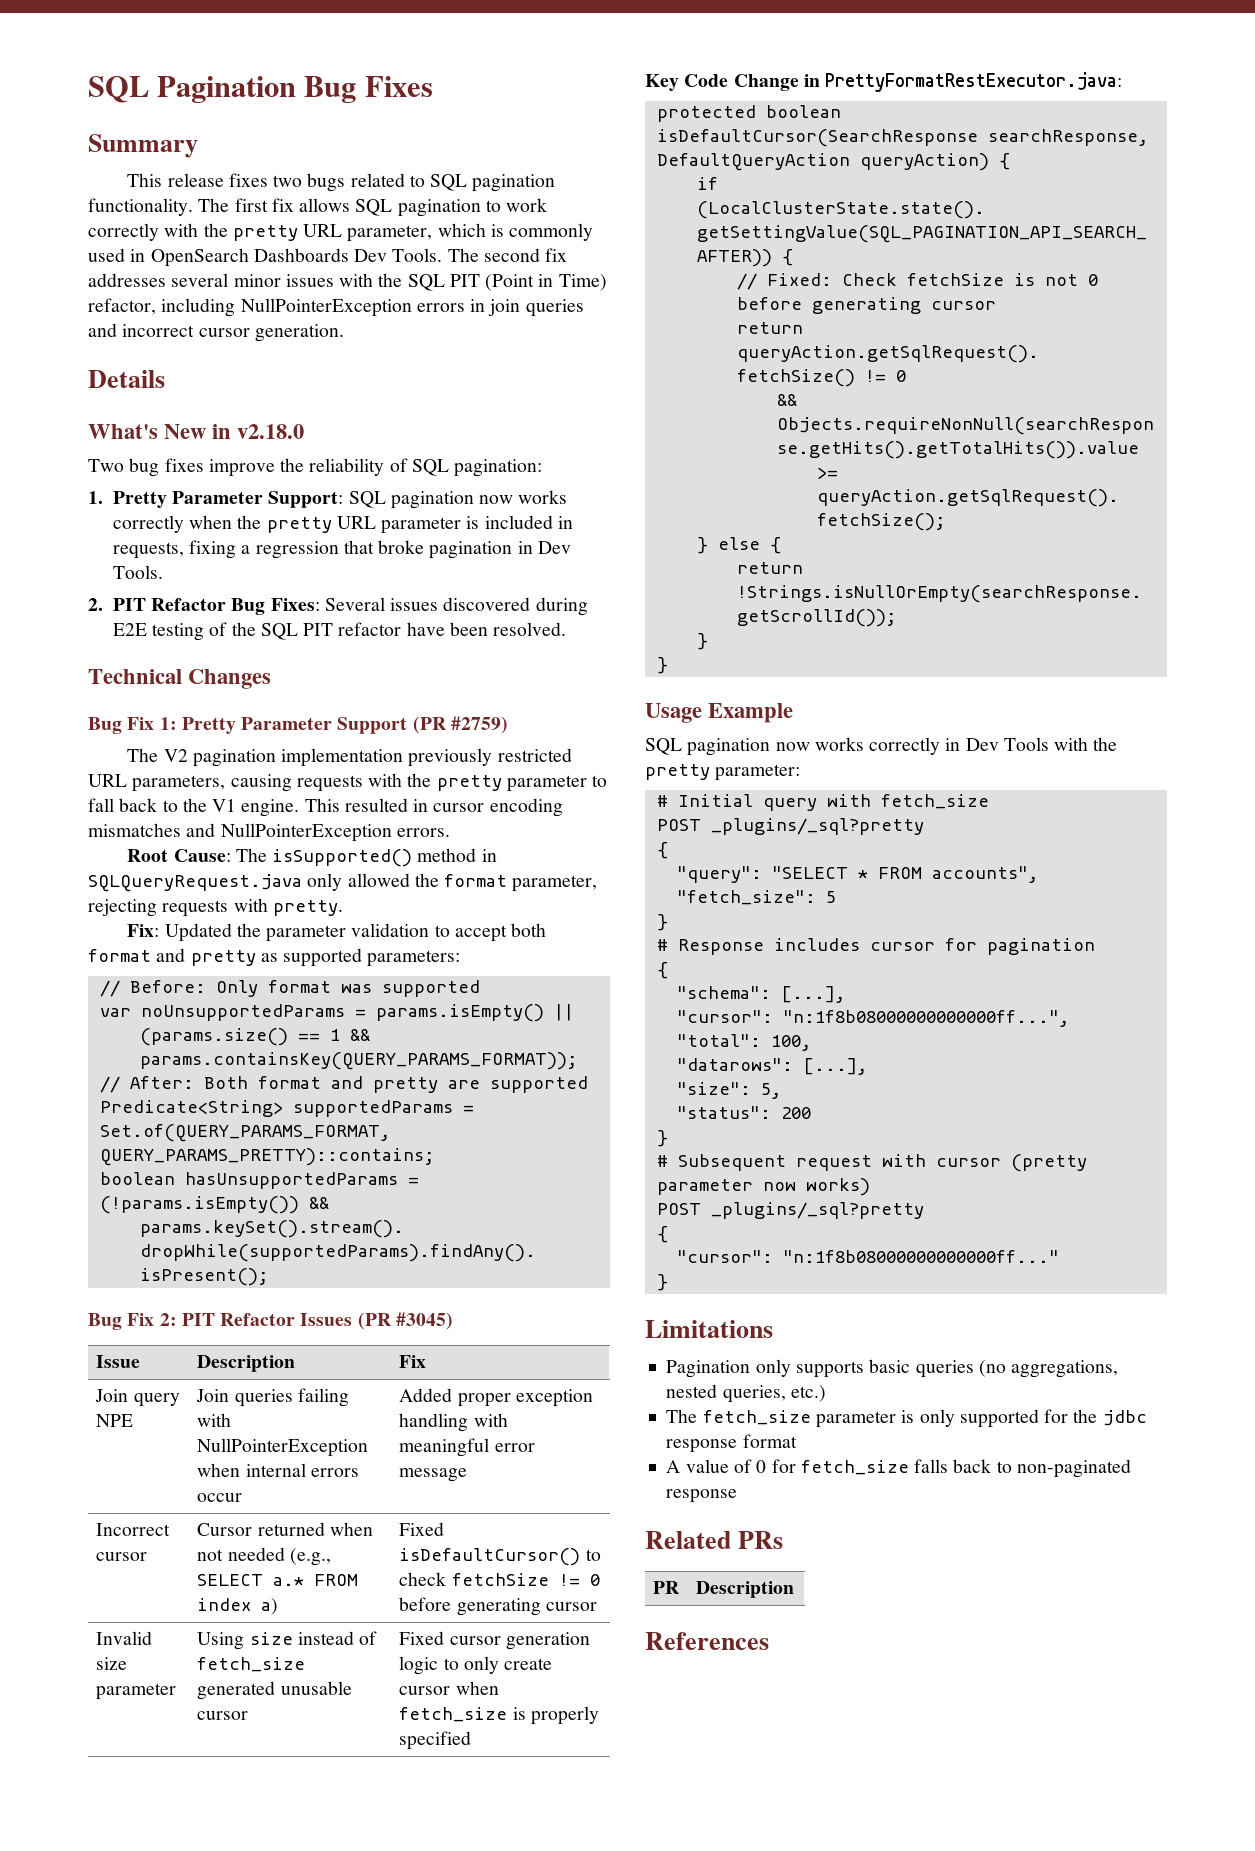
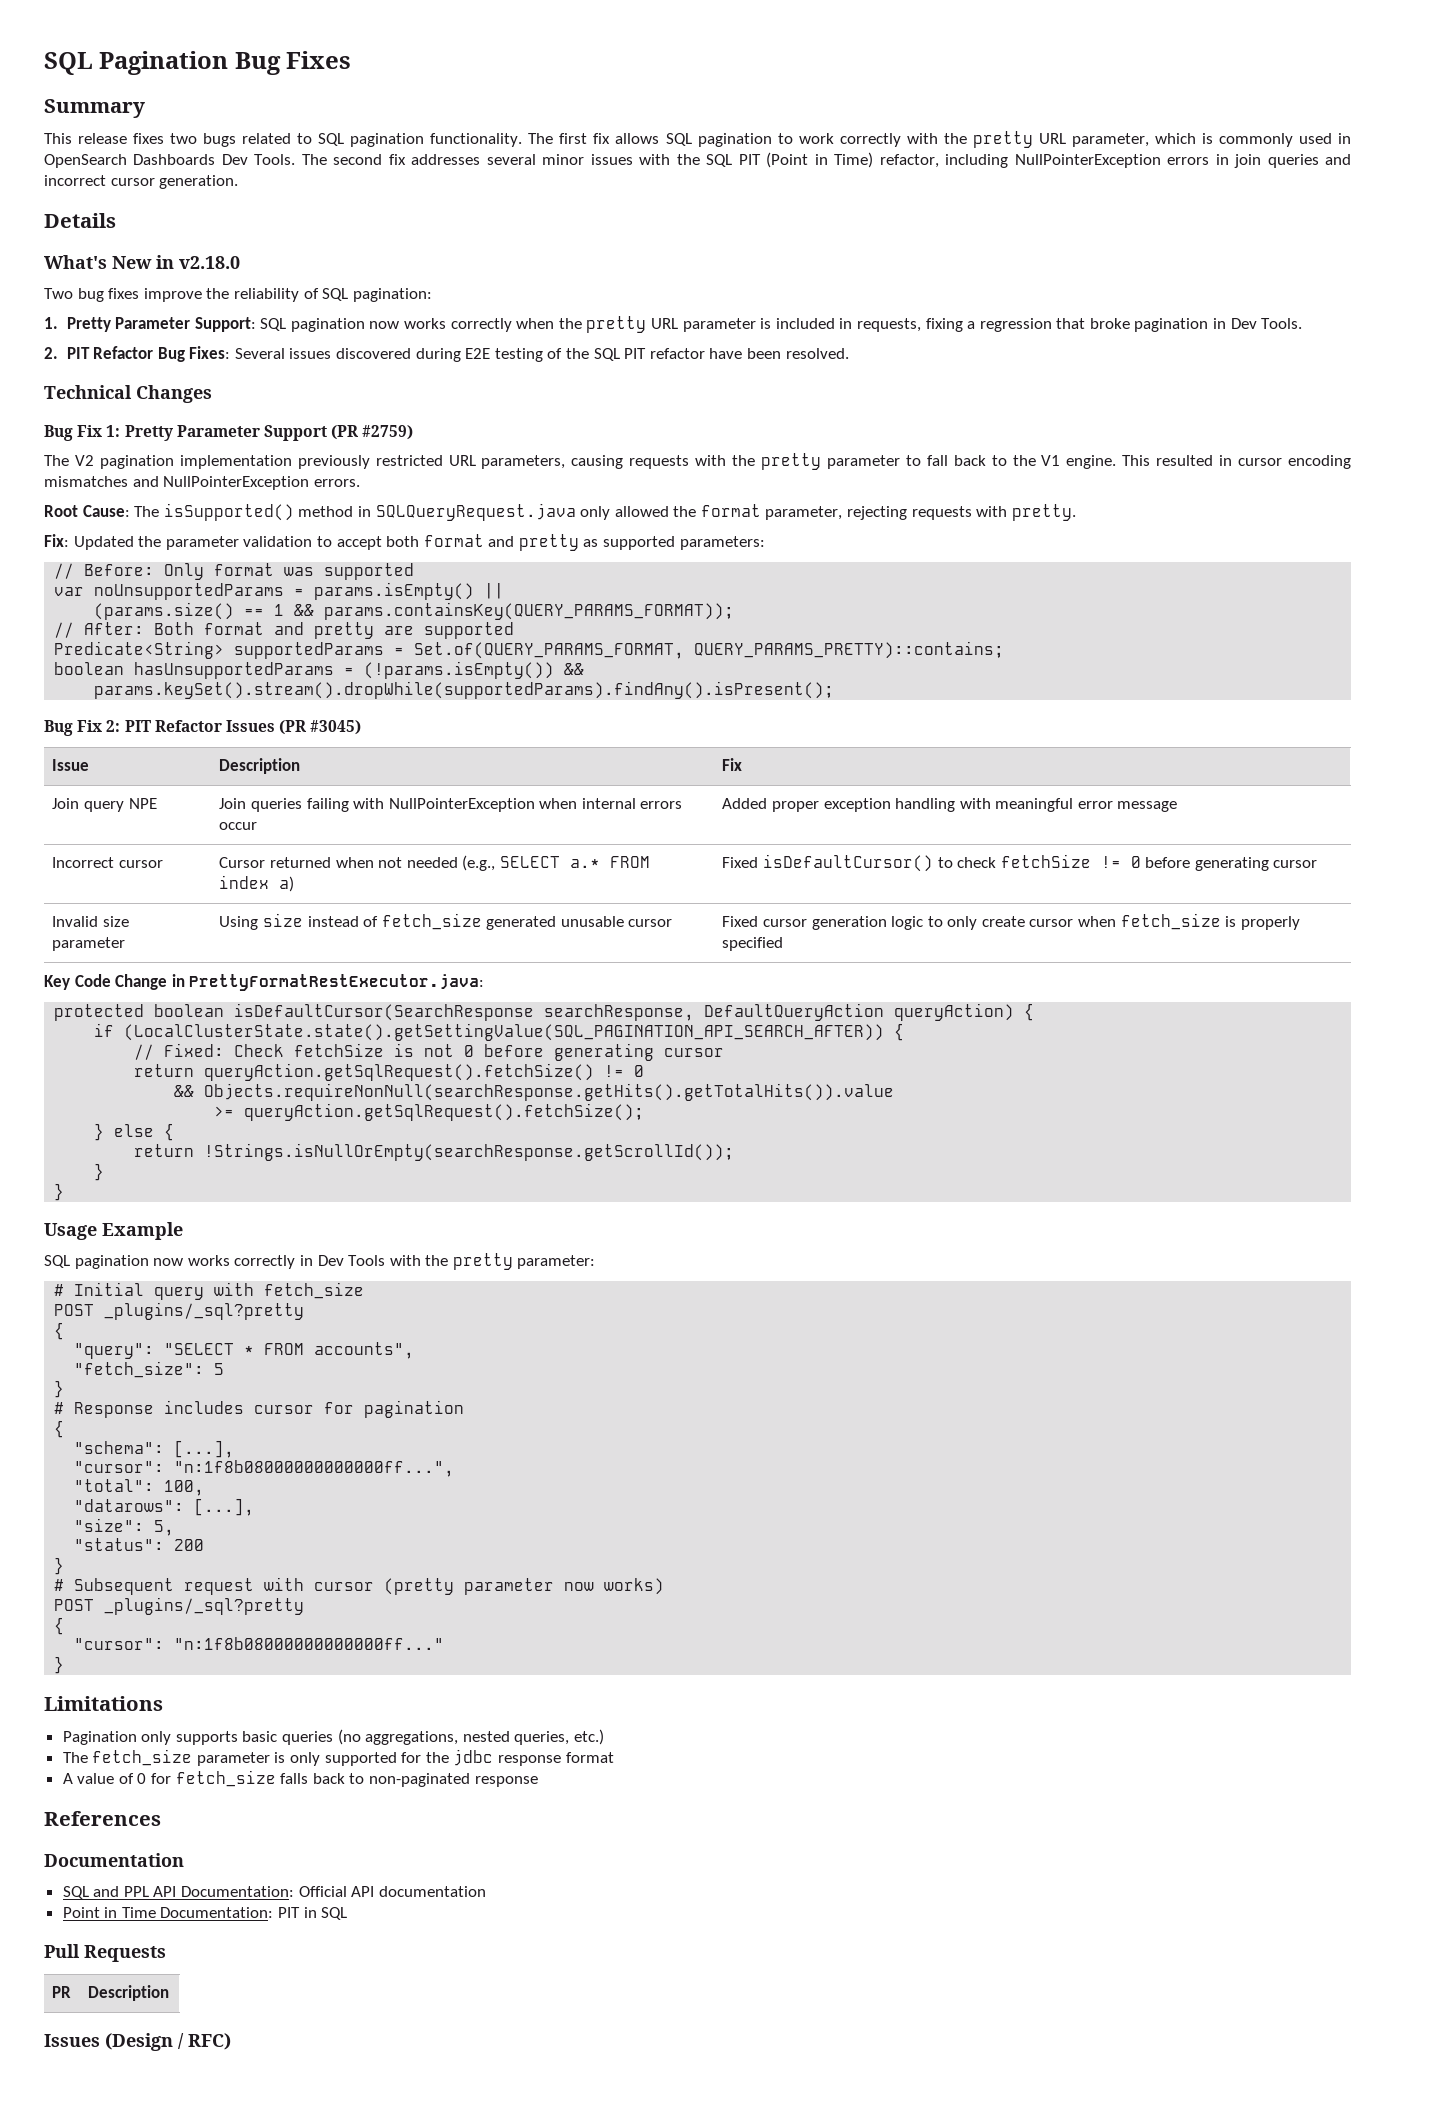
[645,1531,784,1549] [653,1581,680,1594] [696,1581,795,1598] [645,1632,769,1650] Related PRs // PR | Description // References -> [44,1811,161,1826] [44,1853,184,1867] [62,1886,486,1899] [62,1907,348,1920] [44,1944,166,1962] [52,1986,72,1998] [88,1985,170,2001] [44,2033,231,2051] References // Documentation // SQL and PPL API Documentation: Official API documentation // Point in Time Documentation: PIT in SQL // Pull Requests // PR | Description // Issues (Design / RFC)

